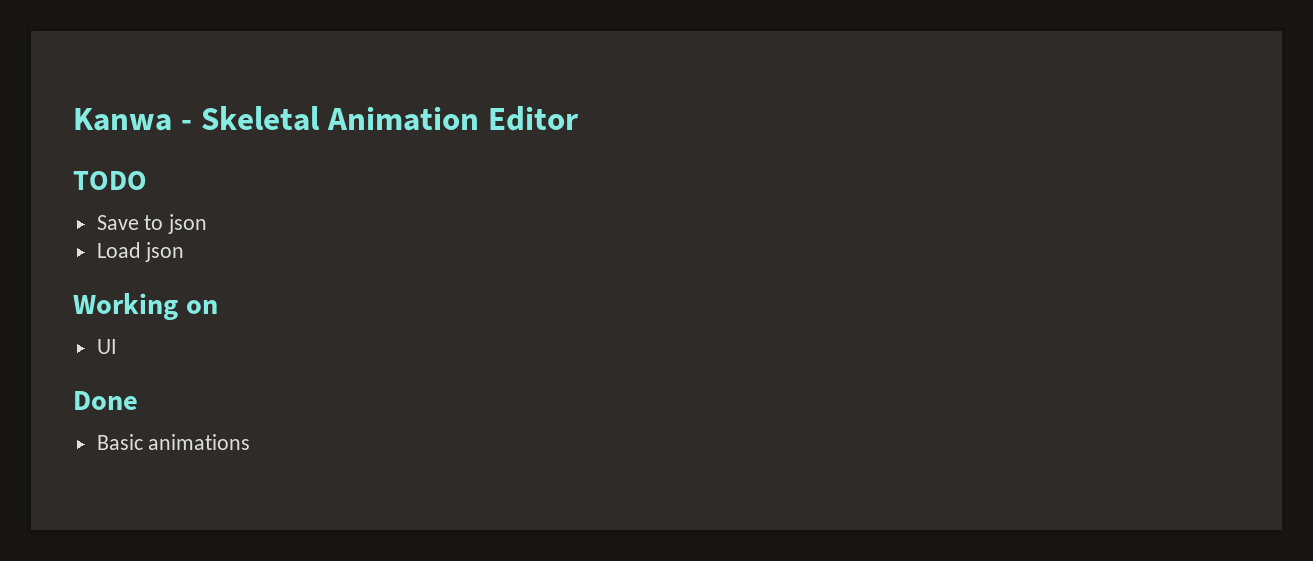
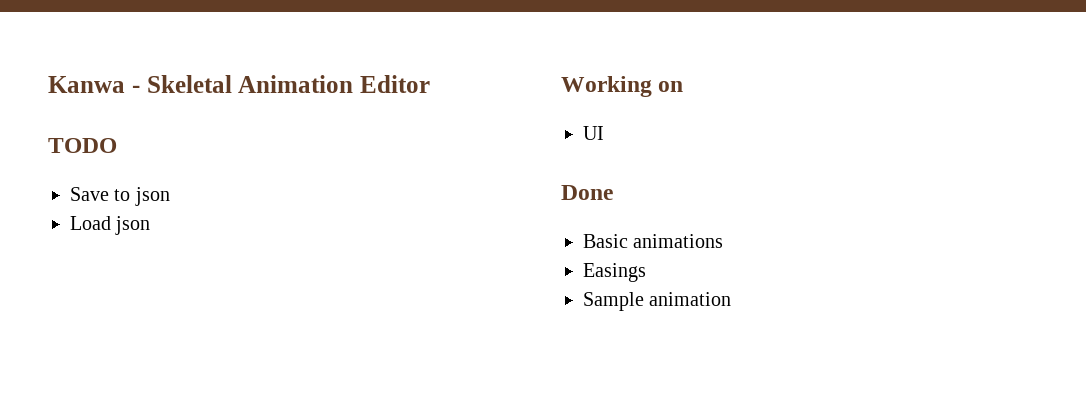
(251, 442) none -> [583,263,646,282] [583,292,732,311] // Easings // Sample animation

